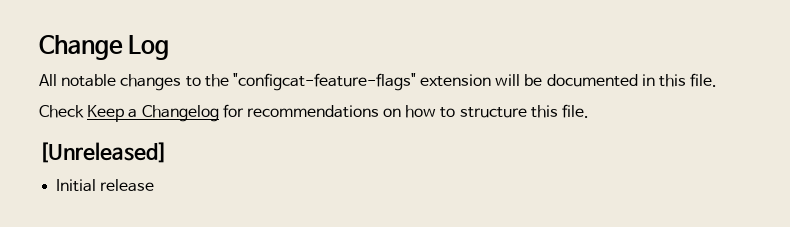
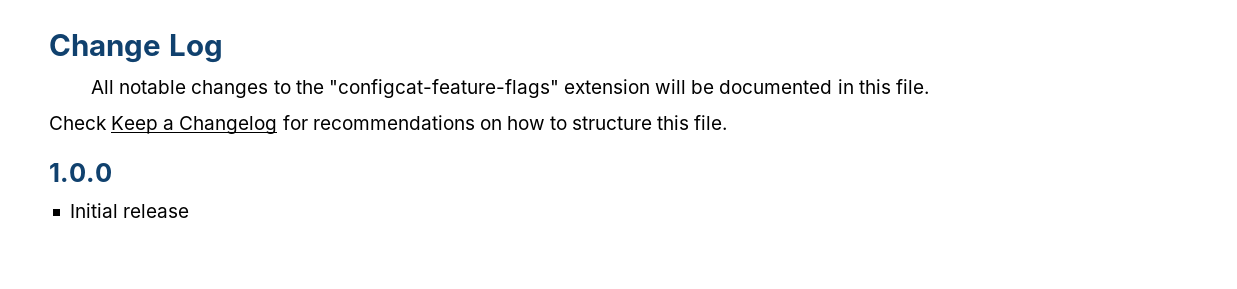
[39,142,167,163] [Unreleased] -> [49,163,112,182] 1.0.0

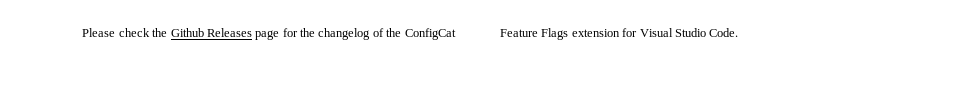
[49,34,223,63] [91,79,929,98] [49,115,728,134] [49,163,112,182] [69,203,190,218] Change Log // All notable changes to the "configcat-feature-flags" extension will be documented in this file. // Check Keep a Changelog for recommendations on how to structure this file. // 1.0.0 // Initial release -> [82,28,739,40] Please check the Github Releases page for the changelog of the ConfigCat Feature Flags extension for Visual Studio Code.

